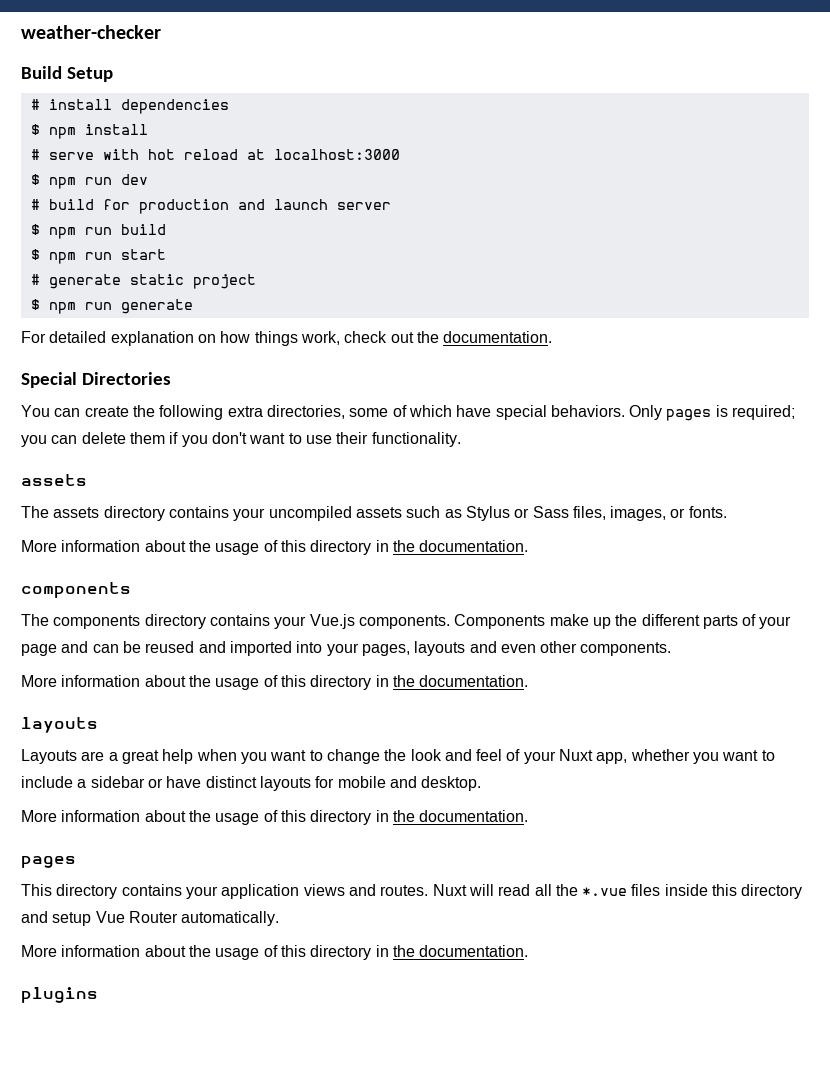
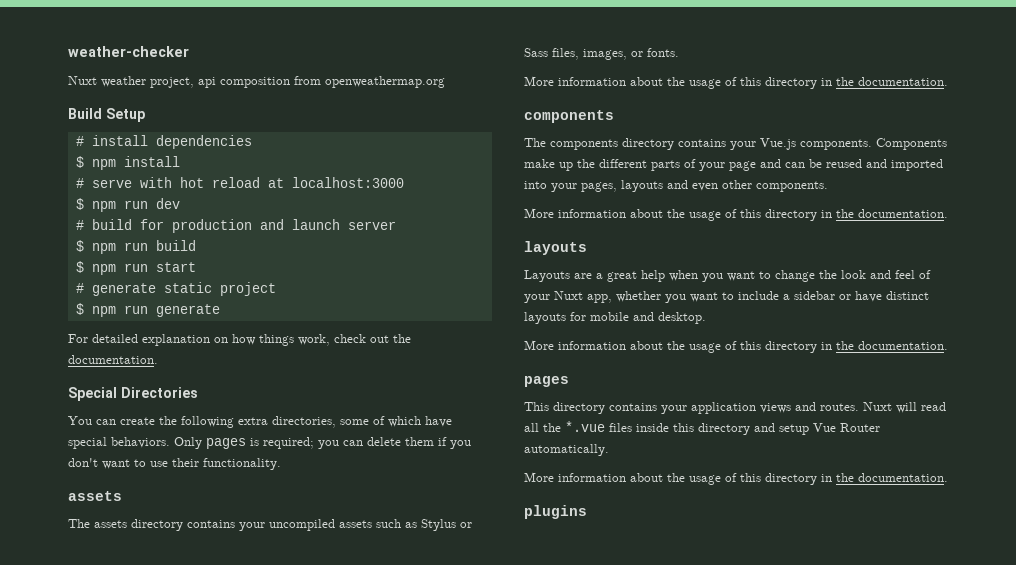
(161, 32) none -> [68,76,445,88] // Nuxt weather project, api composition from openweathermap.org

